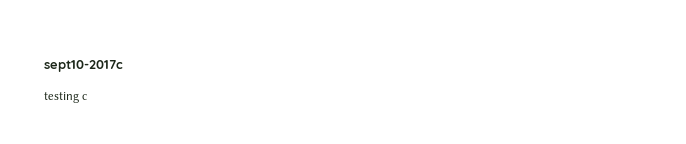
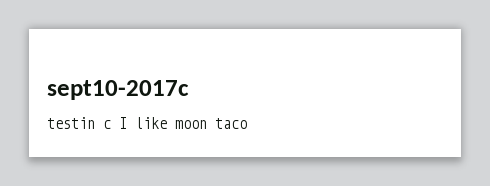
[44,92,88,103] testing c -> [47,117,247,129] testin c I like moon taco

